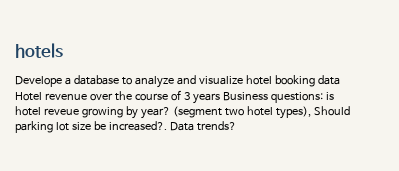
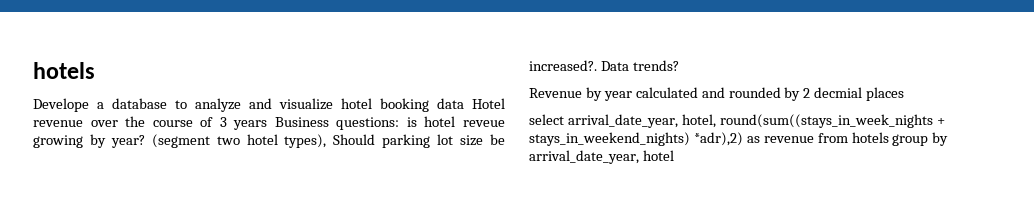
(236, 126) none -> [529,87,905,101] [529,114,945,128] [529,132,949,146] [529,150,674,164] // Revenue by year calculated and rounded by 2 decmial places // select arrival_date_year, hotel, round(sum((stays_in_week_nights + stays_in_weekend_nights) *adr),2) as revenue from hotels group by arrival_date_year, hotel

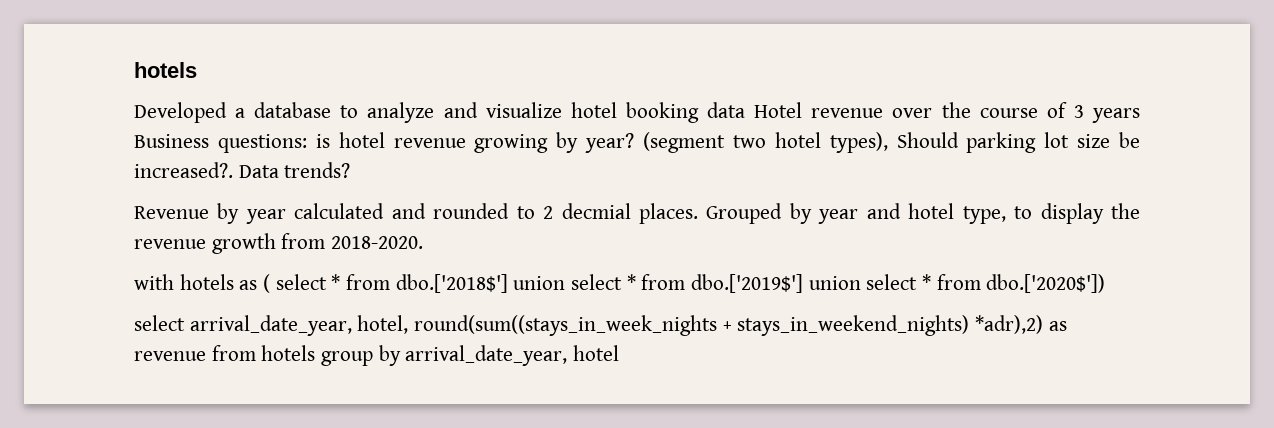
[33,98,89,112] Develope -> [134,102,227,123] Developed
[463,120,505,127] reveue -> [393,138,466,148] revenue
[784,87,801,101] by -> [516,206,535,219] to
[866,87,905,101] places -> [639,203,1140,224] [134,233,424,254] [134,274,1106,293] places. Grouped by year and hotel type, to display the revenue growth from 2018-2020. // with hotels as ( select * from dbo.['2018$'] union select * from dbo.['2019$'] union select * from dbo.['2020$'])

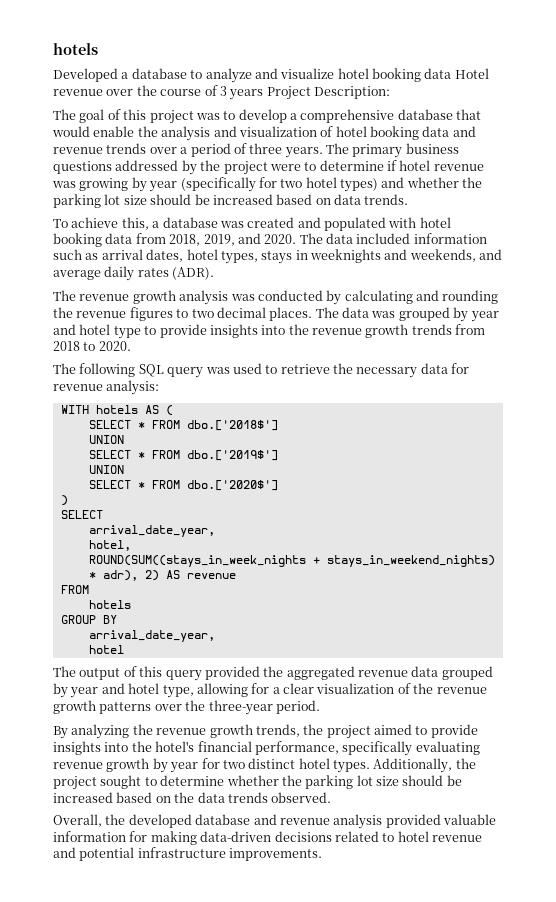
[134,132,466,153] Business questions: is hotel revenue -> [266,86,390,100] [53,109,482,124] [52,126,476,141] [53,143,459,158] [53,160,484,175] [52,181,76,188] Project Description: // The goal of this project was to develop a comprehensive database that would enable the analysis and visualization of hotel booking data and revenue trends over a period of three years. The primary business questions addressed by the project were to determine if hotel revenue was
[585,132,1140,153] [134,162,351,178] [134,203,783,224] year? (segment two hotel types), Should parking lot size be increased?. Data trends? // Revenue by year calculated and rounded to 2 decmial places. Grouped -> [149,177,483,192] [53,194,409,208] [53,217,451,231] [53,233,487,247] [53,249,503,264] [53,266,215,281] [53,290,499,305] [53,307,499,322] [53,324,486,339] [53,341,131,351] [53,363,470,378] [53,380,160,395] [60,405,173,416] [88,420,278,431] [88,435,124,444] [88,450,278,461] [88,465,124,474] [88,480,278,491] [60,495,68,506] [60,510,103,519] [88,525,215,537] [88,540,131,551] [88,555,495,567] [88,570,236,581] [60,585,89,594] [88,600,131,609] [60,615,117,624] [88,630,215,642] [88,645,124,654] [53,666,493,681] year (specifically for two hotel types) and whether the parking lot size should be increased based on data trends. // To achieve this, a database was created and populated with hotel booking data from 2018, 2019, and 2020. The data included information such as arrival dates, hotel types, stays in weeknights and weekends, and average daily rates (ADR). // The revenue growth analysis was conducted by calculating and rounding the revenue figures to two decimal places. The data was grouped by year and hotel type to provide insights into the revenue growth trends from 2018 to 2020. // The following SQL query was used to retrieve the necessary data for revenue analysis: // WITH hotels AS ( // SELECT * FROM dbo.['2018$'] // UNION // SELECT * FROM dbo.['2019$'] // UNION // SELECT * FROM dbo.['2020$'] // ) // SELECT // arrival_date_year, // hotel, // ROUND(SUM((stays_in_week_nights + stays_in_weekend_nights) * adr), 2) AS revenue // FROM // hotels // GROUP BY // arrival_date_year, // hotel // The output of this query provided the aggregated revenue data grouped
[1014,203,1140,224] [134,233,424,254] [134,274,1106,293] [134,315,1067,336] [134,345,620,366] to display the revenue growth from 2018-2020. // with hotels as ( select * from dbo.['2018$'] union select * from dbo.['2019$'] union select * from dbo.['2020$']) // select arrival_date_year, hotel, round(sum((stays_in_week_nights + stays_in_weekend_nights) *adr),2) as revenue from hotels group by arrival_date_year, hotel -> [196,683,487,697] [53,700,320,715] [53,724,478,739] [53,741,480,756] [53,758,476,773] [53,775,462,790] [53,792,332,803] [53,814,496,829] [53,831,482,845] [53,847,323,861] allowing for a clear visualization of the revenue growth patterns over the three-year period. // By analyzing the revenue growth trends, the project aimed to provide insights into the hotel's financial performance, specifically evaluating revenue growth by year for two distinct hotel types. Additionally, the project sought to determine whether the parking lot size should be increased based on the data trends observed. // Overall, the developed database and revenue analysis provided valuable information for making data-driven decisions related to hotel revenue and potential infrastructure improvements.

